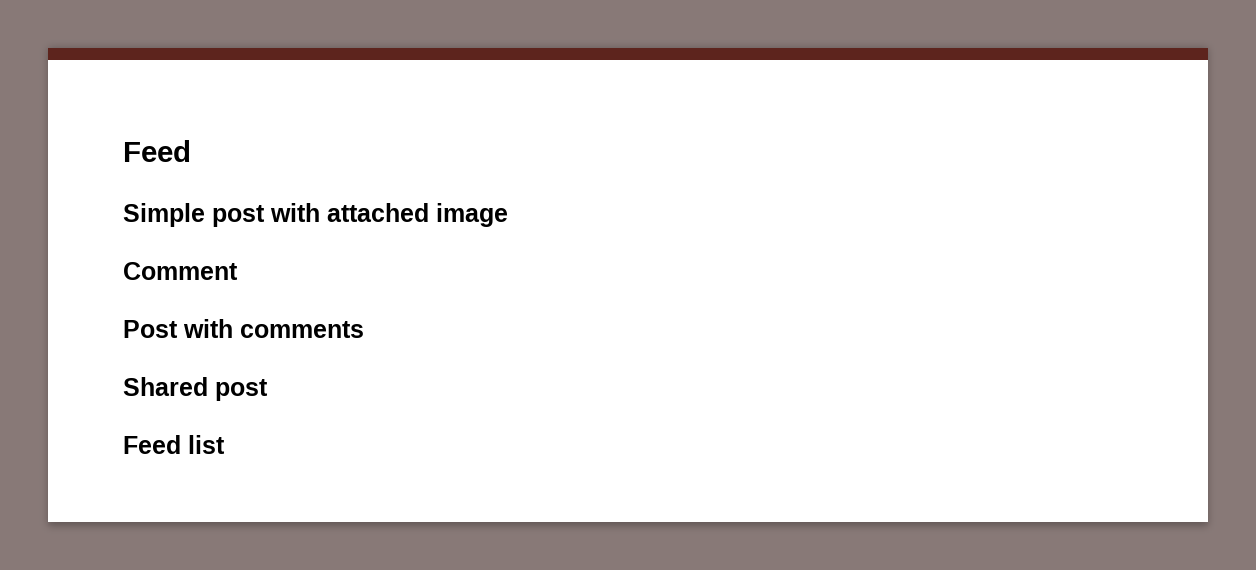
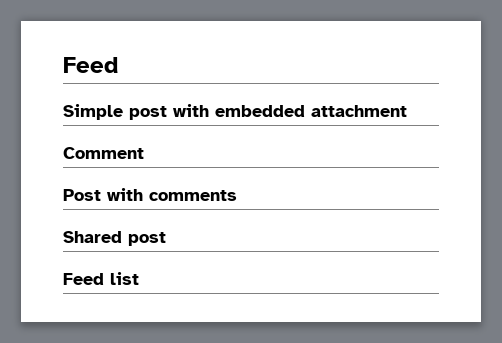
[327,203,508,227] attached image -> [215,105,407,117] embedded attachment

